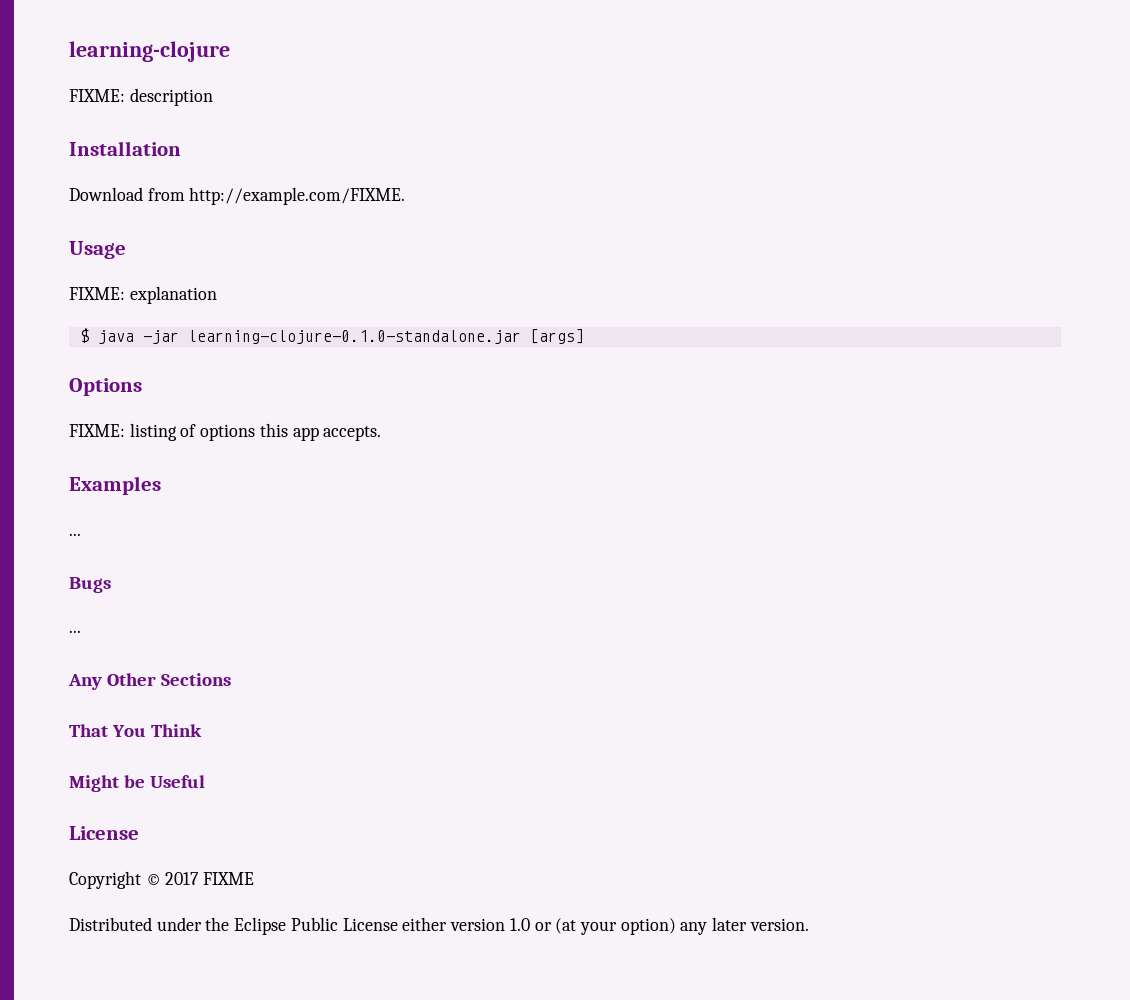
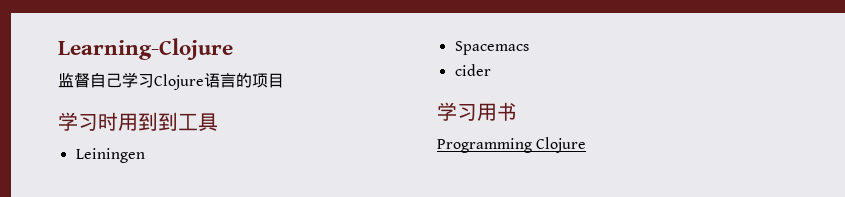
[69,41,230,62] [69,88,213,106] [69,141,181,156] [69,187,406,205] [69,241,126,259] [69,286,217,304] [79,328,584,344] [69,378,142,396] [69,423,382,441] [69,476,161,495] [69,533,81,536] [69,577,111,593] [69,630,81,633] [68,673,232,690] [69,724,203,737] [69,775,206,792] [69,826,139,840] [69,871,255,889] [69,917,809,935] learning-clojure // FIXME: description // Installation // Download from http://example.com/FIXME. // Usage // FIXME: explanation // $ java -jar learning-clojure-0.1.0-standalone.jar [args] // Options // FIXME: listing of options this app accepts. // Examples // ... // Bugs // ... // Any Other Sections // That You Think // Might be Useful // License // Copyright © 2017 FIXME // Distributed under the Eclipse Public License either version 1.0 or (at your option) any later version. -> [58,38,233,60] [58,72,284,90] [58,112,218,131] [75,148,145,163] [454,41,529,55] [454,64,491,76] [437,102,517,121] [437,137,587,153] Learning-Clojure // 监督自己学习Clojure语言的项目 // 学习时用到到工具 // Leiningen // Spacemacs // cider // 学习用书 // Programming Clojure

